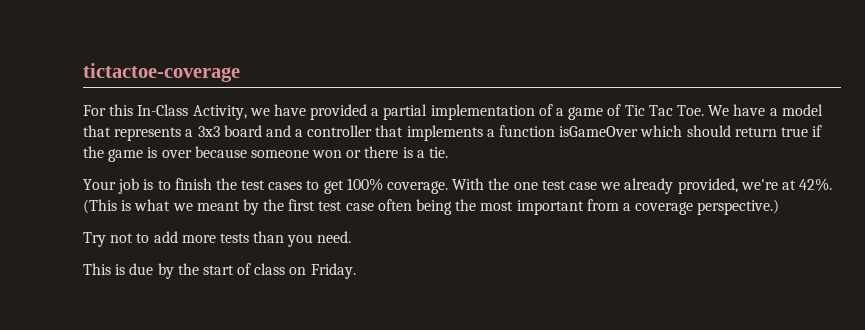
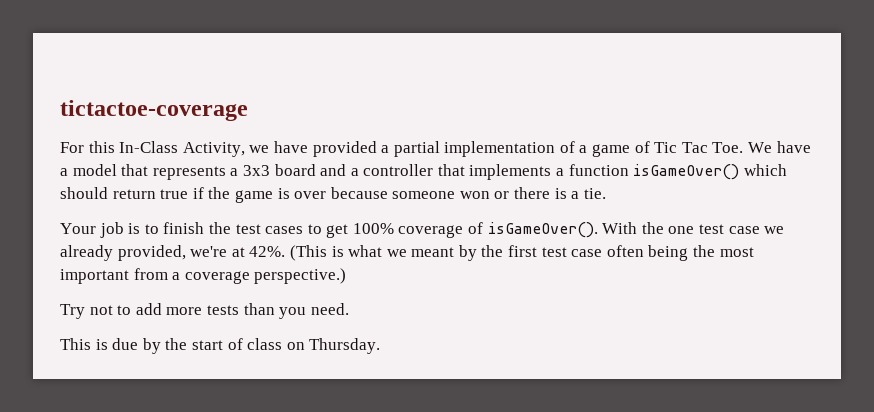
[559,126,639,137] isGameOver -> [633,164,740,180] isGameOver()
[387,181,449,194] coverage. -> [398,222,598,238] coverage of isGameOver().
[310,263,356,279] Friday. -> [309,338,381,354] Thursday.

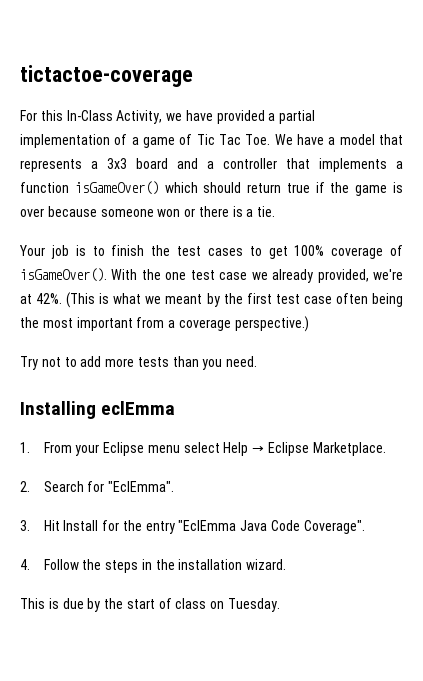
(349, 309) none -> [20,401,176,419] [20,442,386,456] [20,481,175,492] [20,520,365,534] [20,559,287,573] // Installing eclEmma // 1. From your Eclipse menu select Help → Eclipse Marketplace. // 2. Search for "EclEmma". // 3. Hit Install for the entry "EclEmma Java Code Coverage". // 4. Follow the steps in the installation wizard.
[309,338,381,354] Thursday. -> [228,598,281,612] Tuesday.

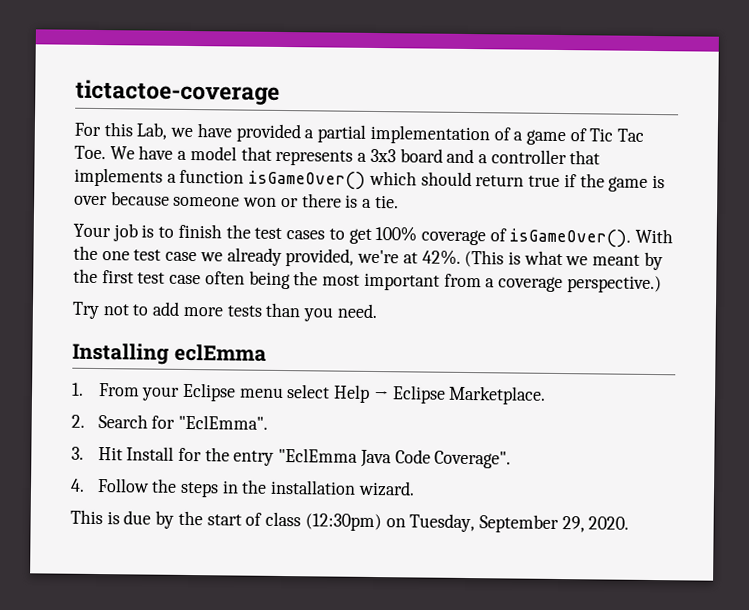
[66,110,163,124] In-Class Activity, -> [136,122,168,140] Lab,
[210,598,281,612] on Tuesday. -> [304,513,630,534] (12:30pm) on Tuesday, September 29, 2020.

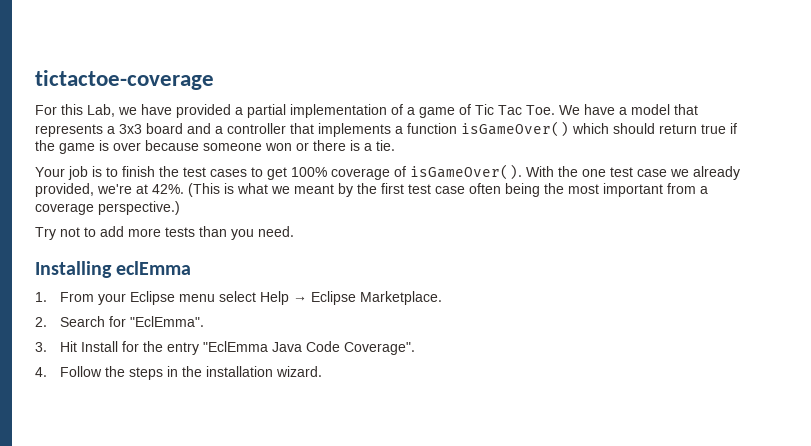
[70,509,630,534] // This is due by the start of class (12:30pm) on Tuesday, September 29, 2020. -> (323, 371) none

